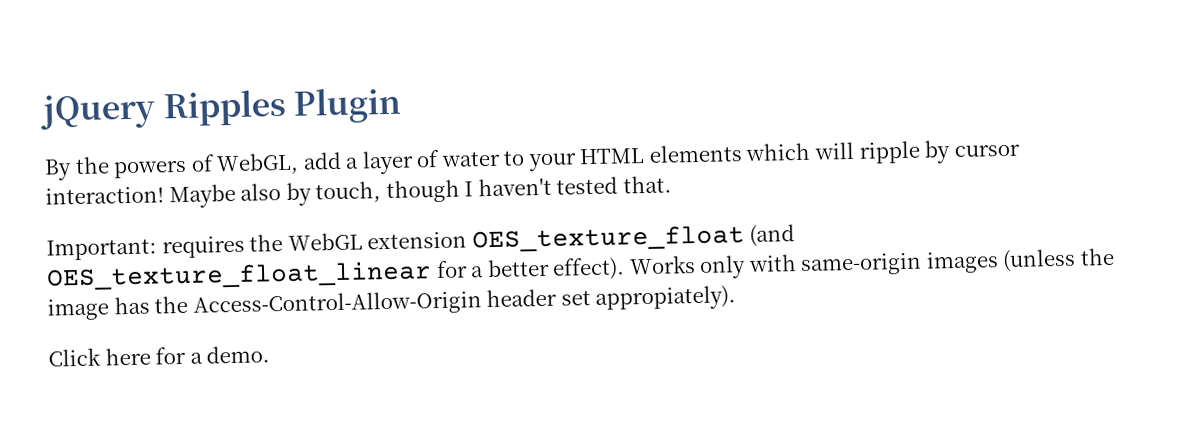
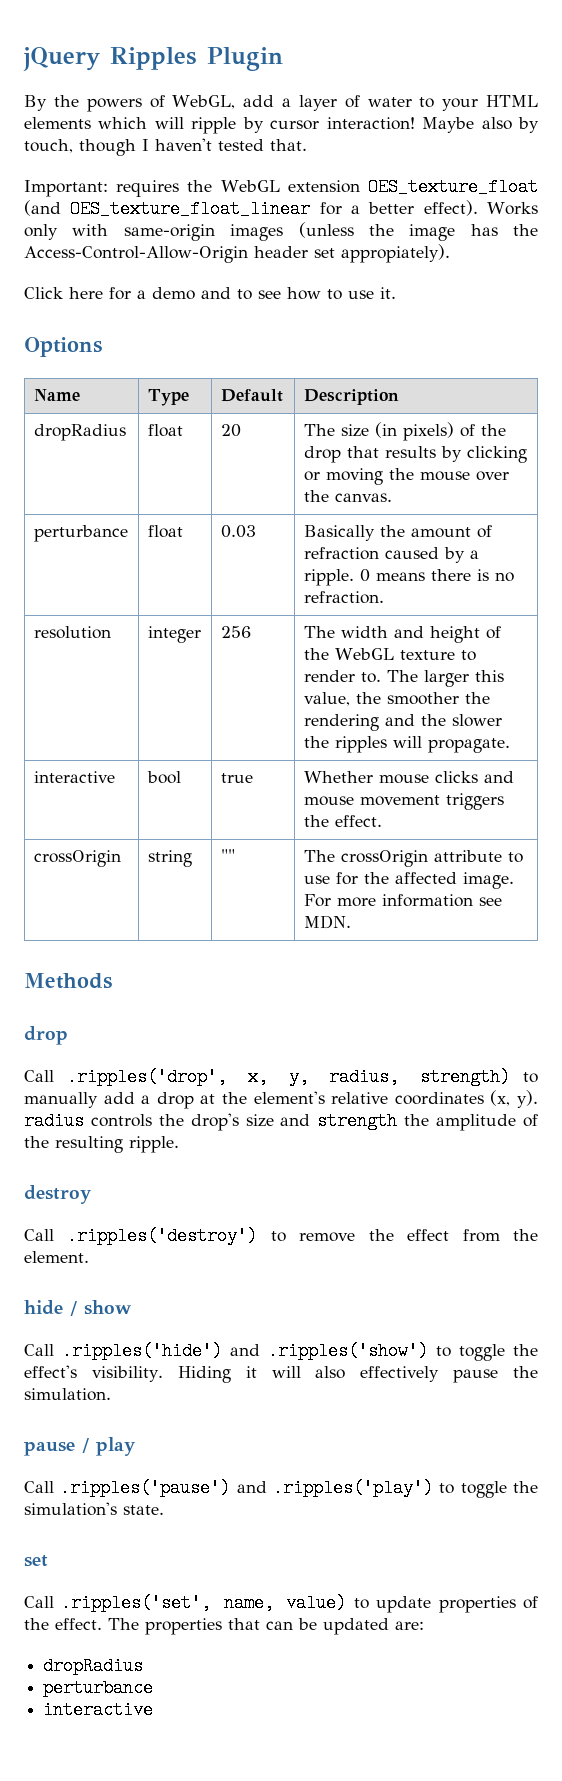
[206,345,271,364] demo. -> [152,287,396,300] [24,337,102,357] [33,389,80,401] [147,389,189,406] [220,389,283,402] [303,389,399,405] [33,424,126,441] [147,424,183,437] [220,424,241,437] [303,422,506,441] [303,446,527,463] [303,468,509,485] [303,490,392,502] [33,525,128,542] [147,525,183,538] [220,525,256,538] [303,525,492,541] [303,547,479,563] [303,569,514,586] [303,591,384,604] [33,626,111,639] [147,626,201,643] [220,626,251,638] [303,626,501,643] [303,648,476,661] [303,670,504,687] [303,692,490,706] [303,714,502,731] [303,736,510,753] [33,771,115,783] [146,771,181,784] [220,773,253,783] [303,771,514,784] [303,793,504,810] [303,815,382,827] [33,850,121,867] [147,850,192,867] [220,849,235,862] [303,850,523,867] [303,872,514,889] [303,894,502,907] [303,915,351,929] [24,973,112,989] [24,1026,68,1045] [24,1068,538,1086] [24,1090,538,1109] [24,1112,539,1131] [24,1136,179,1153] [24,1185,92,1204] [24,1227,539,1245] [24,1251,89,1263] [24,1300,132,1316] [24,1342,538,1361] [24,1365,538,1383] [24,1388,111,1401] [24,1437,136,1456] [24,1479,538,1498] [24,1502,164,1516] [24,1555,48,1567] [24,1594,538,1613] [24,1618,424,1635] [43,1657,144,1675] [43,1679,154,1697] [43,1701,154,1719] demo and to see how to use it. // Options // Name | Type | Default | Description // dropRadius | float | 20 | The size (in pixels) of the drop that results by clicking or moving the mouse over the canvas. // perturbance | float | 0.03 | Basically the amount of refraction caused by a ripple. 0 means there is no refraction. // resolution | integer | 256 | The width and height of the WebGL texture to render to. The larger this value, the smoother the rendering and the slower the ripples will propagate. // interactive | bool | true | Whether mouse clicks and mouse movement triggers the effect. // crossOrigin | string | "" | The crossOrigin attribute to use for the affected image. For more information see MDN. // Methods // drop // Call .ripples('drop', x, y, radius, strength) to manually add a drop at the element's relative coordinates (x, y). radius controls the drop's size and strength the amplitude of the resulting ripple. // destroy // Call .ripples('destroy') to remove the effect from the element. // hide / show // Call .ripples('hide') and .ripples('show') to toggle the effect's visibility. Hiding it will also effectively pause the simulation. // pause / play // Call .ripples('pause') and .ripples('play') to toggle the simulation's state. // set // Call .ripples('set', name, value) to update properties of the effect. The properties that can be updated are: // dropRadius // perturbance // interactive

